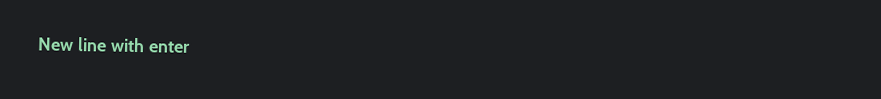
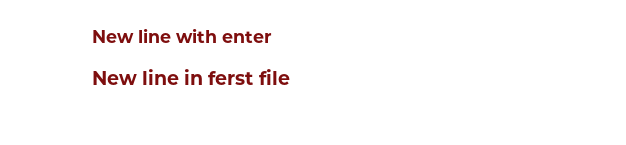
(191, 47) none -> [92,69,290,85] // New line in ferst file

